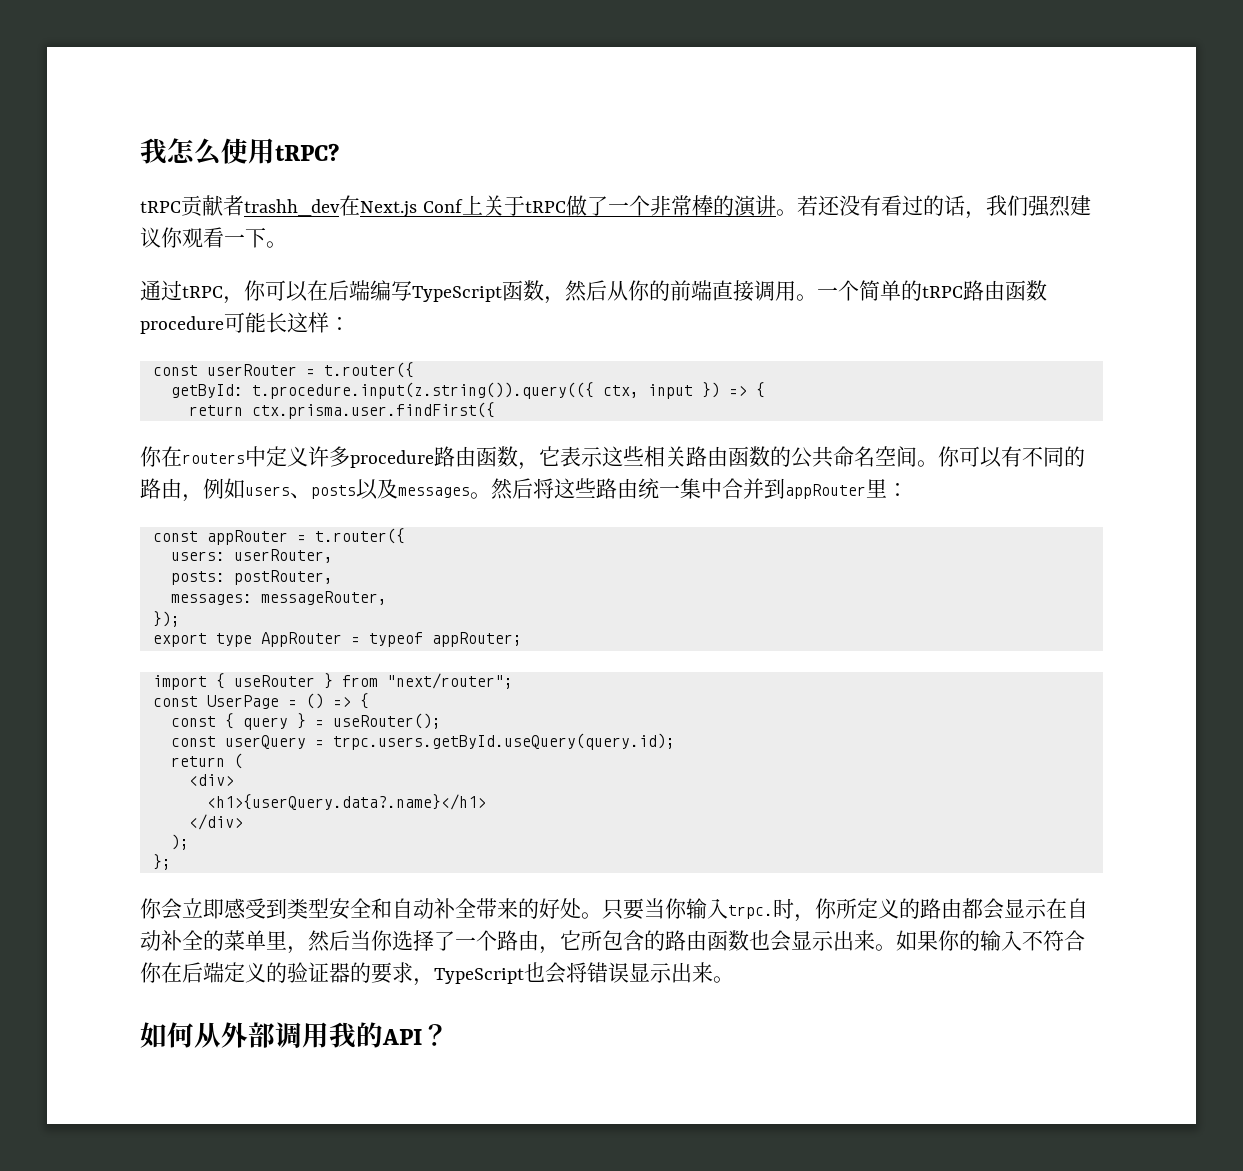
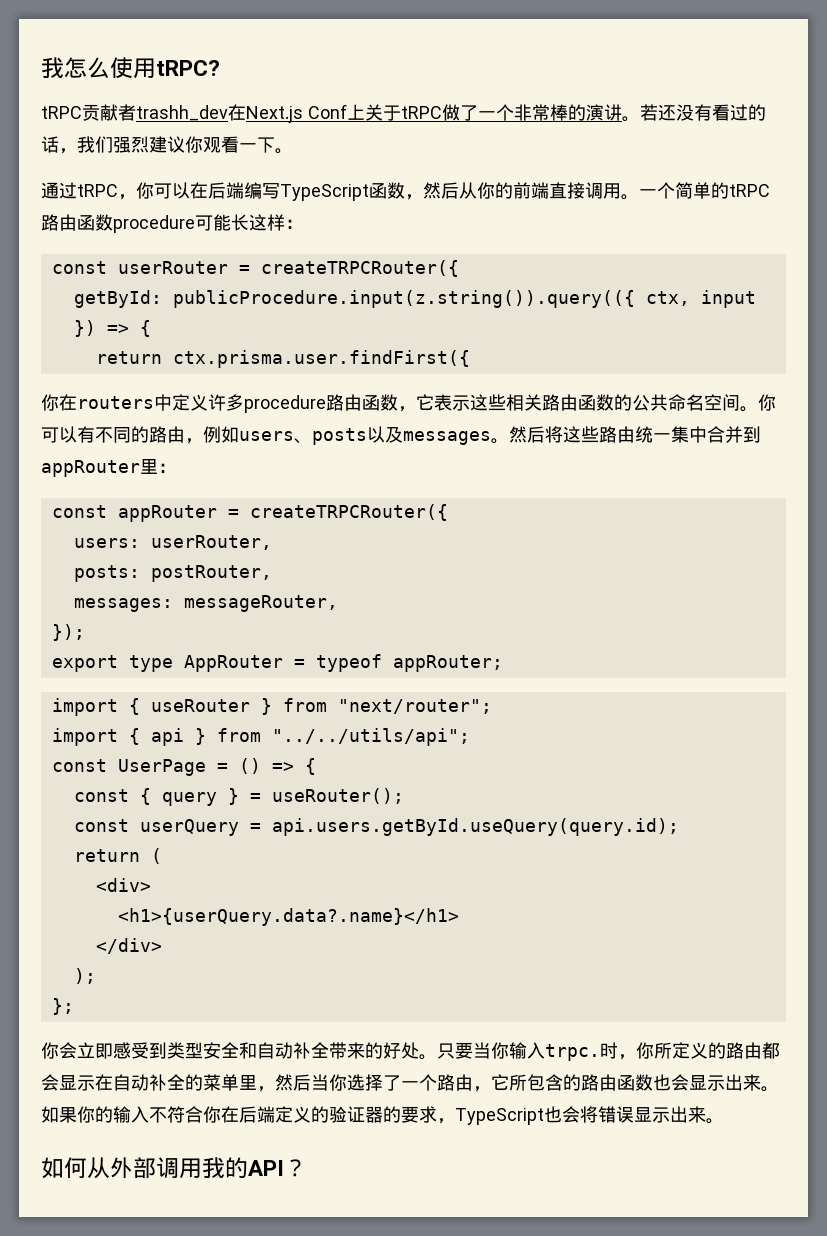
[323,362,414,378] t.router({ -> [260,260,459,277] createTRPCRouter({
[251,382,594,399] t.procedure.input(z.string()).query(({ -> [172,290,635,308] publicProcedure.input(z.string()).query(({
[314,528,405,544] t.router({ -> [249,504,448,521] createTRPCRouter({
(513, 681) none -> [51,728,470,746] // import { api } from "../../utils/api";
[332,733,675,750] trpc.users.getById.useQuery(query.id); -> [271,818,679,836] api.users.getById.useQuery(query.id);

